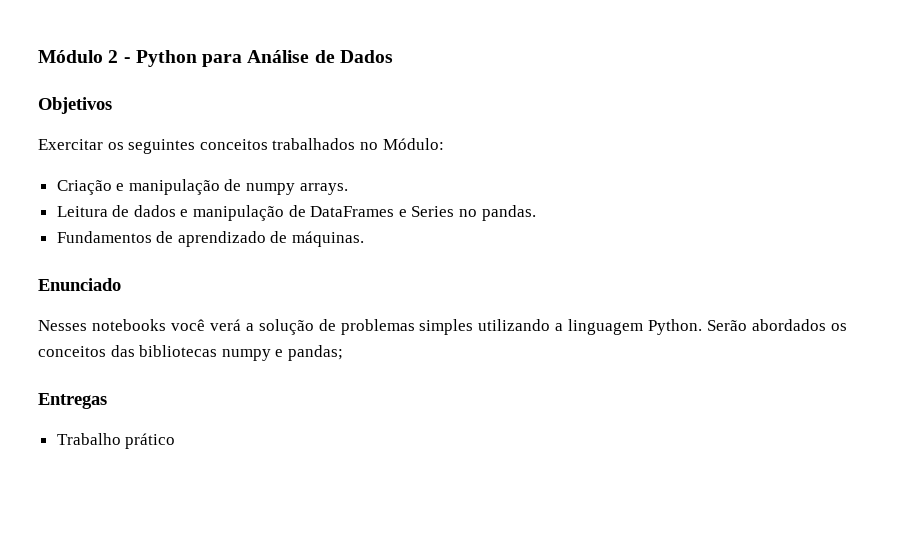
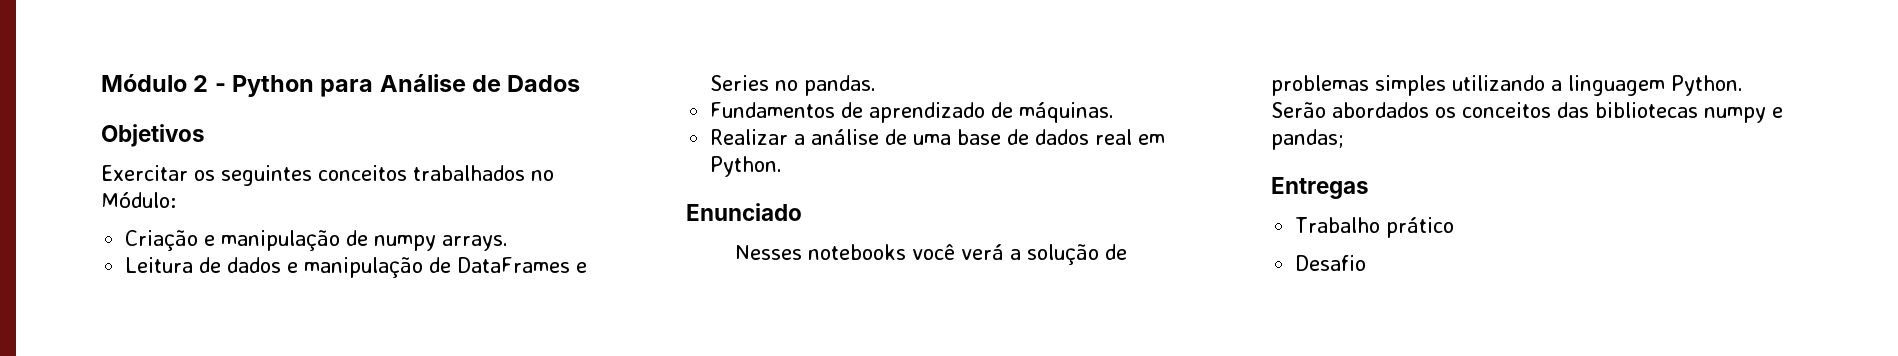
(365, 239) none -> [710,129,1166,145] [710,156,783,177] // Realizar a análise de uma base de dados real em Python.
(176, 441) none -> [1295,255,1367,271] // Desafio

